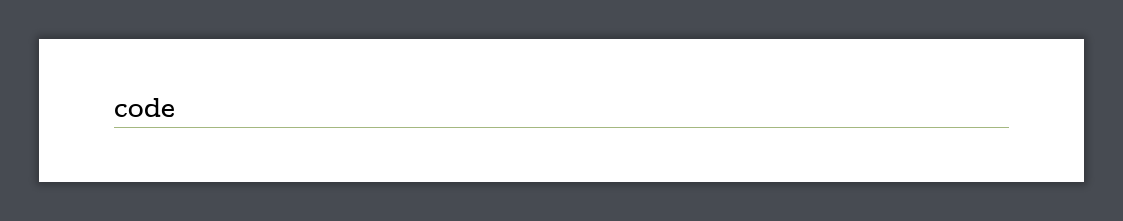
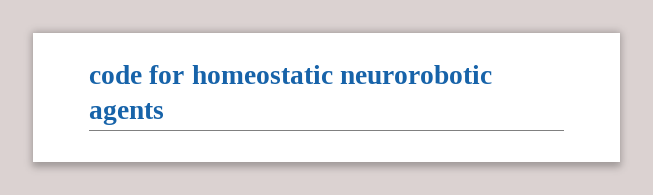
(175, 107) none -> [149,65,493,84] [89,103,164,125] for homeostatic neurorobotic agents

